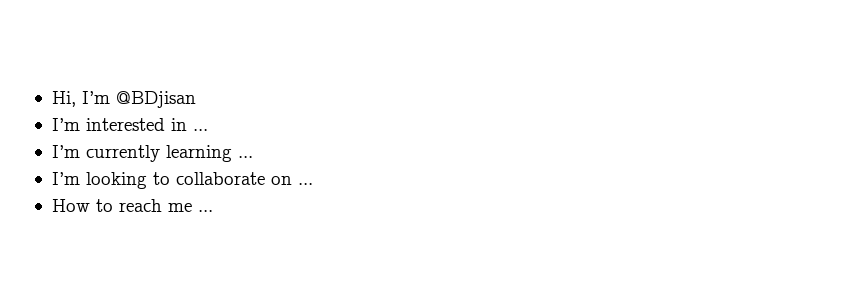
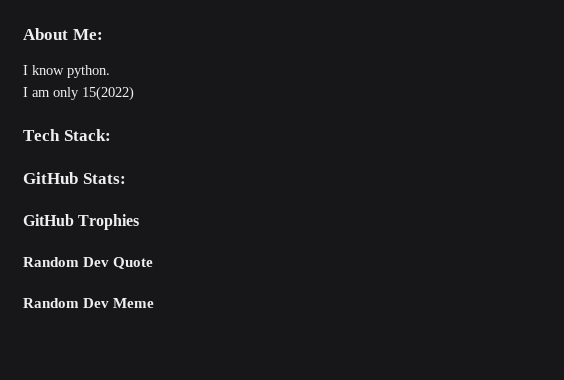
[51,91,196,108] [51,118,208,131] [51,145,253,162] [51,172,313,189] [51,199,213,212] Hi, I’m @BDjisan // I’m interested in ... // I’m currently learning ... // I’m looking to collaborate on ... // How to reach me ... -> [23,28,103,40] [23,65,110,78] [23,86,134,101] [23,129,111,141] [23,172,126,184] [23,214,140,230] [23,257,154,269] [23,298,155,308] About Me: // I know python. // I am only 15(2022) // Tech Stack: // GitHub Stats: // GitHub Trophies // Random Dev Quote // Random Dev Meme

